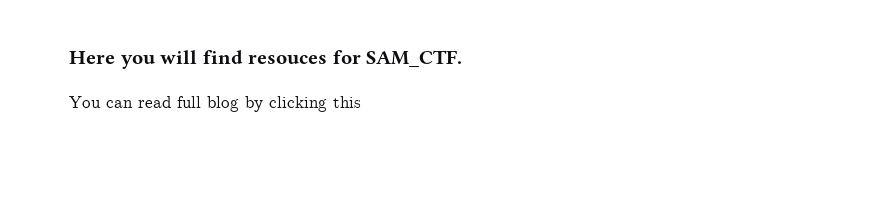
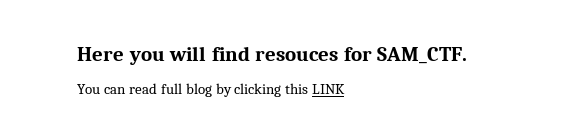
(361, 102) none -> [312,84,346,94] LINK

